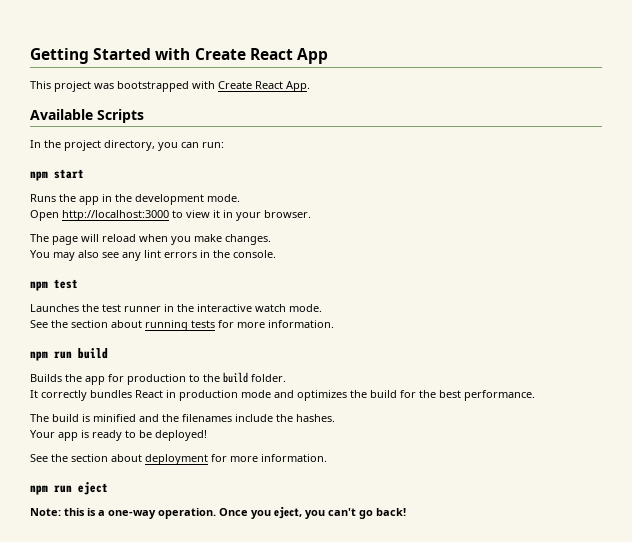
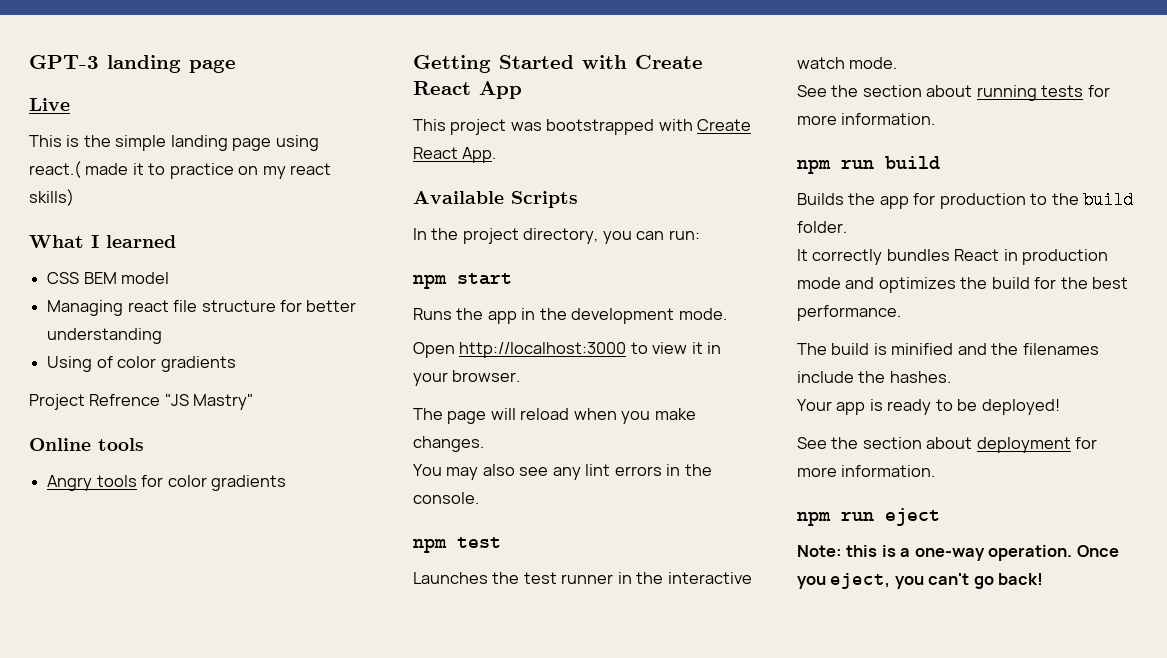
(30, 56) none -> [29,55,236,73] [29,98,70,111] [29,135,319,151] [29,161,332,179] [29,189,74,206] [29,235,176,248] [47,272,170,284] [47,300,357,316] [47,328,163,344] [47,356,236,372] [29,394,254,410] [29,438,144,451] [47,475,286,491] GPT-3 landing page // Live // This is the simple landing page using react.( made it to practice on my react skills) // What I learned // CSS BEM model // Managing react file structure for better understanding // Using of color gradients // Project Refrence "JS Mastry" // Online tools // Angry tools for color gradients //

